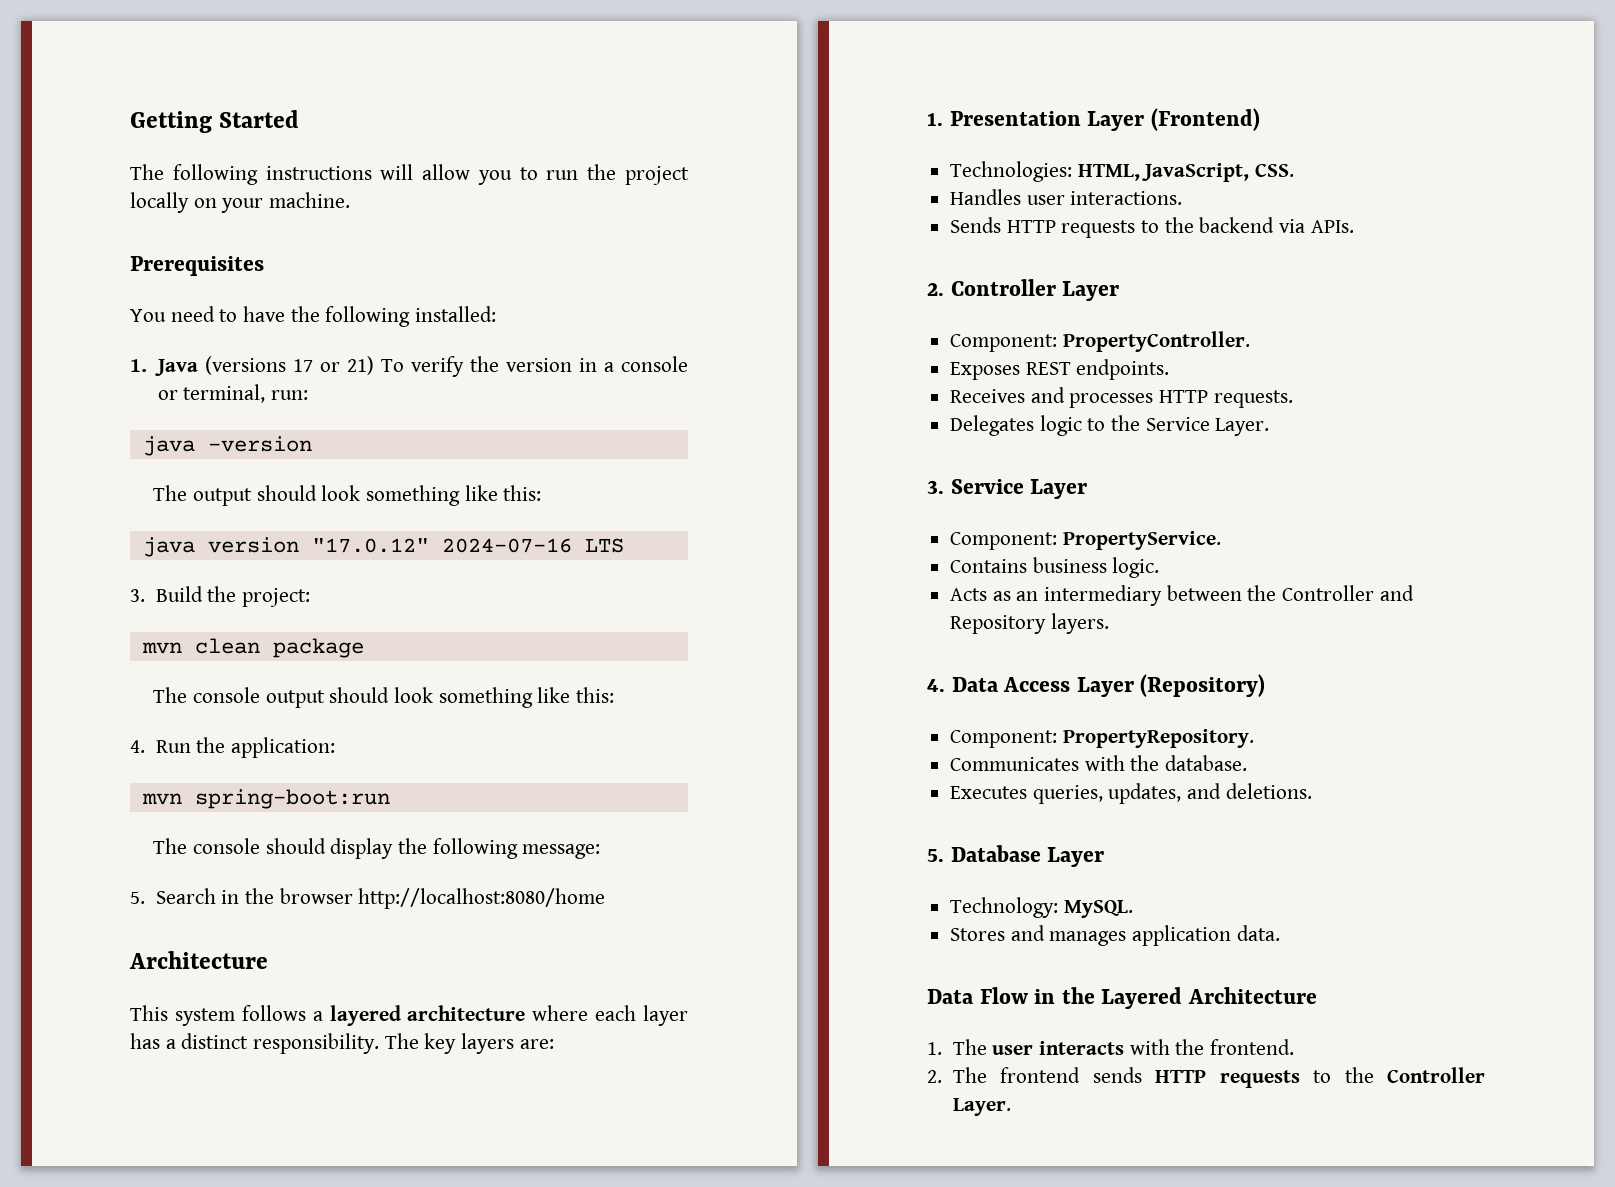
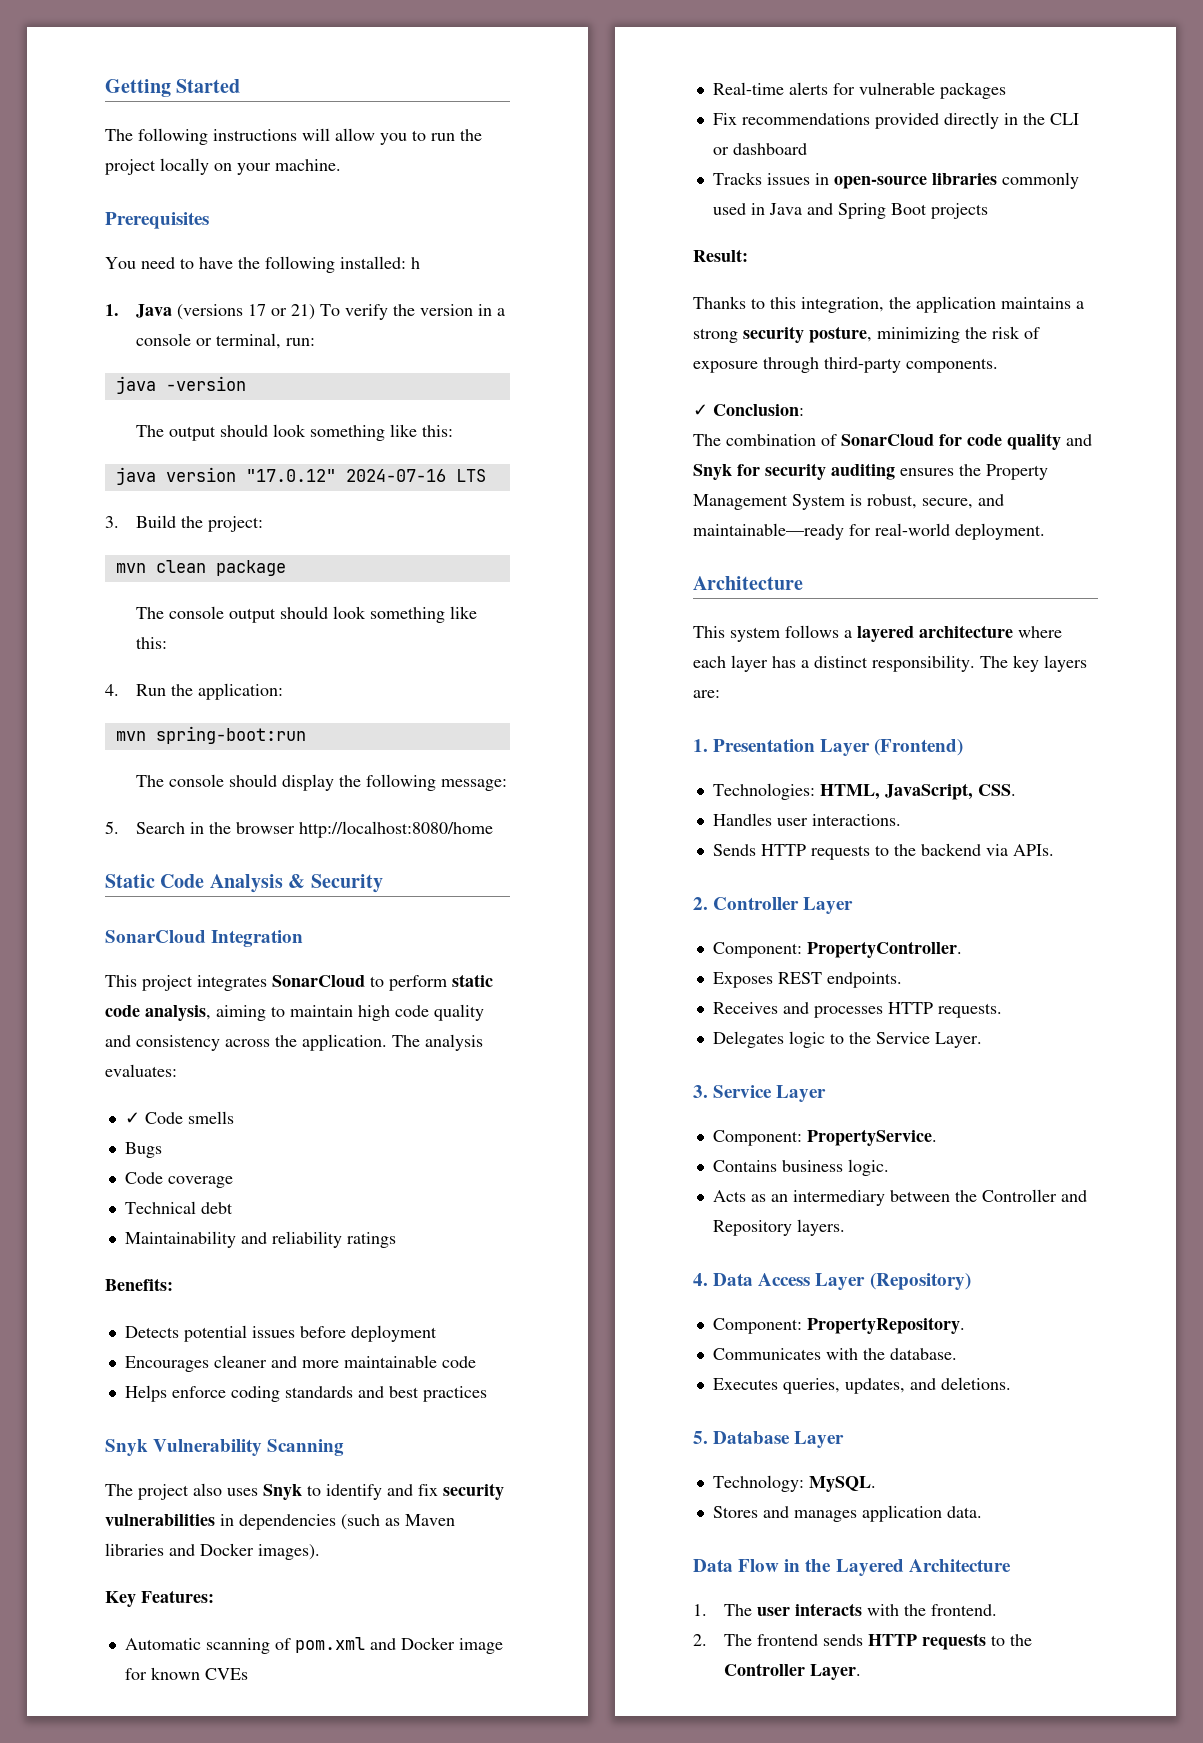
(497, 314) none -> [411,257,420,269] h
(606, 898) none -> [105,874,383,893] [105,930,304,947] [105,974,493,991] [105,1004,484,1021] [105,1034,483,1051] [105,1064,177,1077] [124,1111,234,1124] [124,1142,162,1158] [124,1172,233,1188] [124,1201,233,1214] [124,1231,396,1248] [105,1278,173,1291] [124,1325,437,1342] [124,1355,476,1372] [124,1385,487,1402] [105,1439,345,1456] [105,1483,504,1500] [105,1513,455,1530] [105,1543,320,1560] [105,1590,214,1607] [124,1637,503,1654] [124,1667,248,1680] [712,82,1006,99] [712,112,1079,129] [712,143,807,155] [712,172,1079,189] [712,203,988,219] [693,249,748,262] [693,296,1084,313] [693,326,1040,343] [693,357,998,373] [693,404,804,416] [693,433,1092,450] [693,463,1048,480] [693,494,1004,510] [693,523,1045,540] // Static Code Analysis & Security // SonarCloud Integration // This project integrates SonarCloud to perform static code analysis, aiming to maintain high code quality and consistency across the application. The analysis evaluates: // ✓ Code smells // Bugs // Code coverage // Technical debt // Maintainability and reliability ratings // Benefits: // Detects potential issues before deployment // Encourages cleaner and more maintainable code // Helps enforce coding standards and best practices // Snyk Vulnerability Scanning // The project also uses Snyk to identify and fix security vulnerabilities in dependencies (such as Maven libraries and Docker images). // Key Features: // Automatic scanning of pom.xml and Docker image for known CVEs // Real-time alerts for vulnerable packages // Fix recommendations provided directly in the CLI or dashboard // Tracks issues in open-source libraries commonly used in Java and Spring Boot projects // Result: // Thanks to this integration, the application maintains a strong security posture, minimizing the risk of exposure through third-party components. // ✓ Conclusion: // The combination of SonarCloud for code quality and Snyk for security auditing ensures the Property Management System is robust, secure, and maintainable—ready for real-world deployment.

